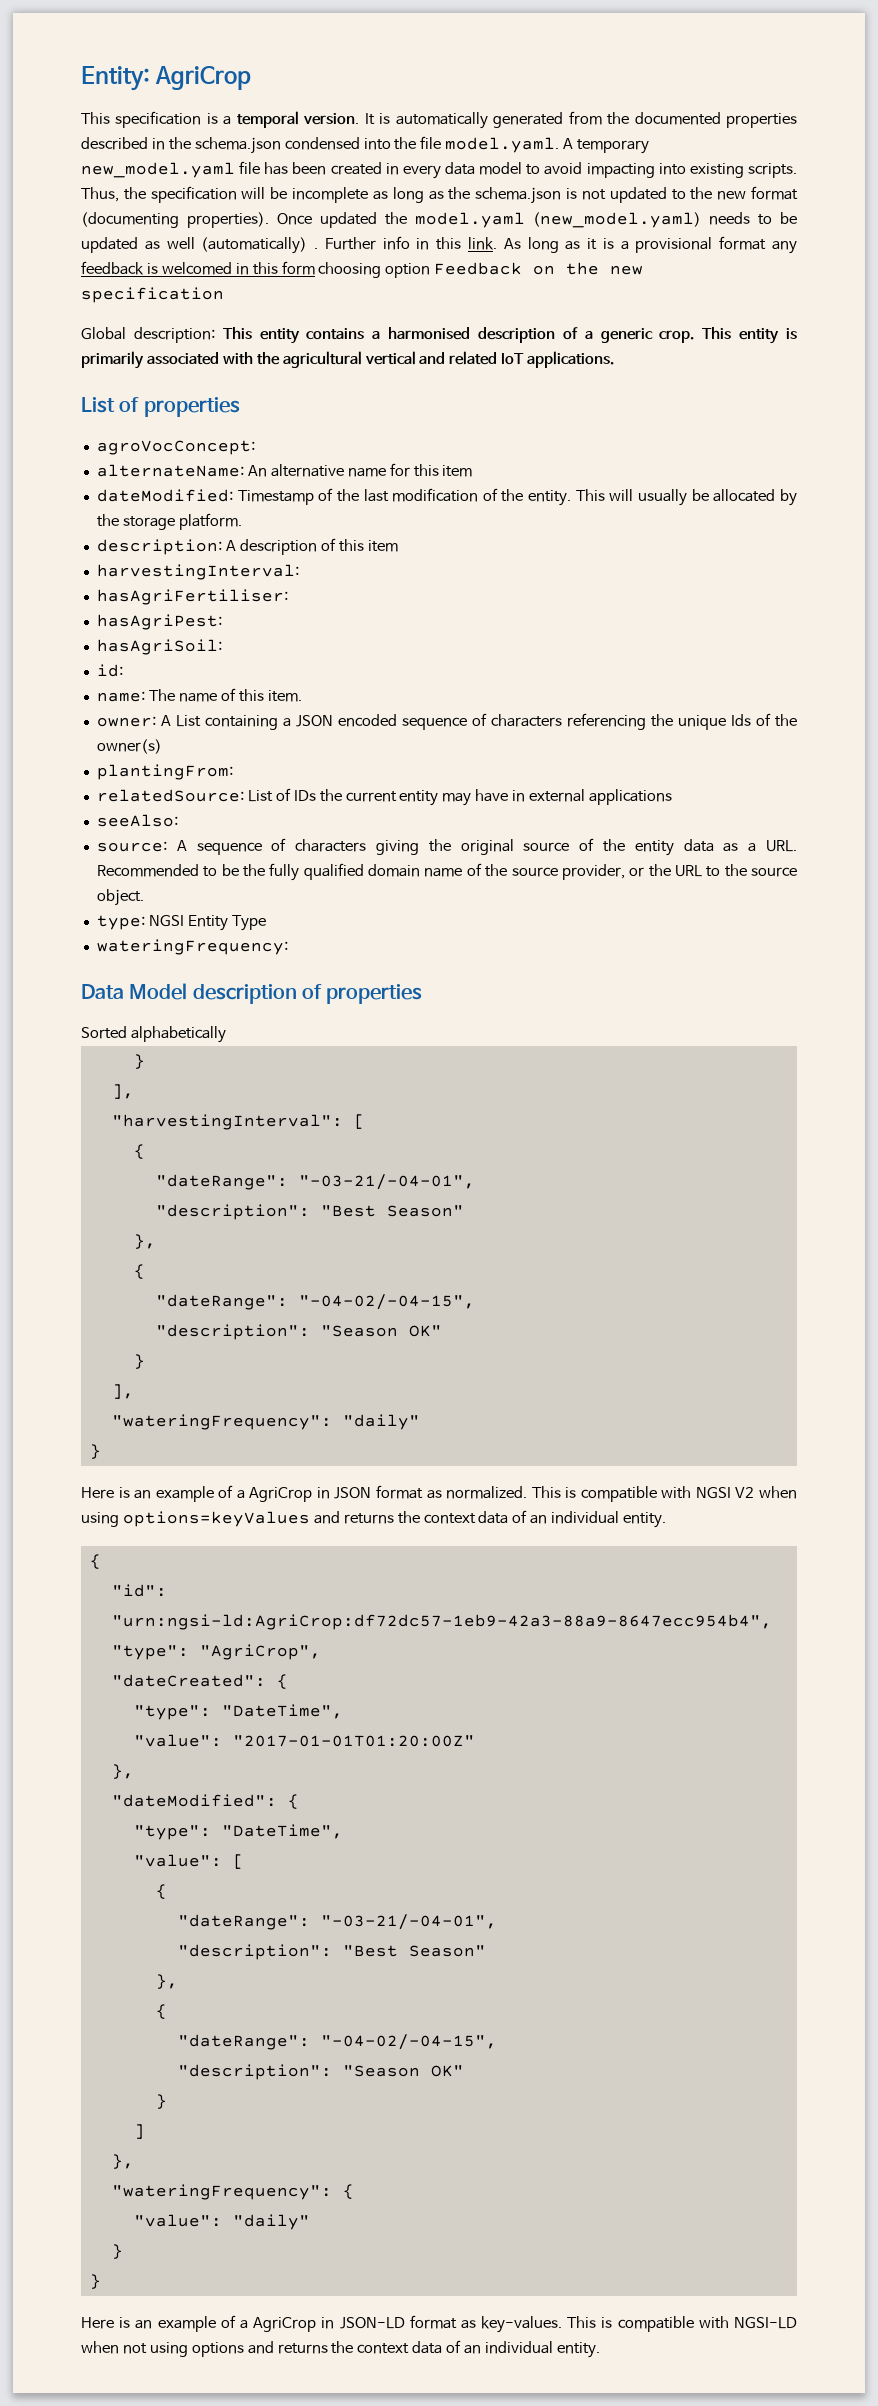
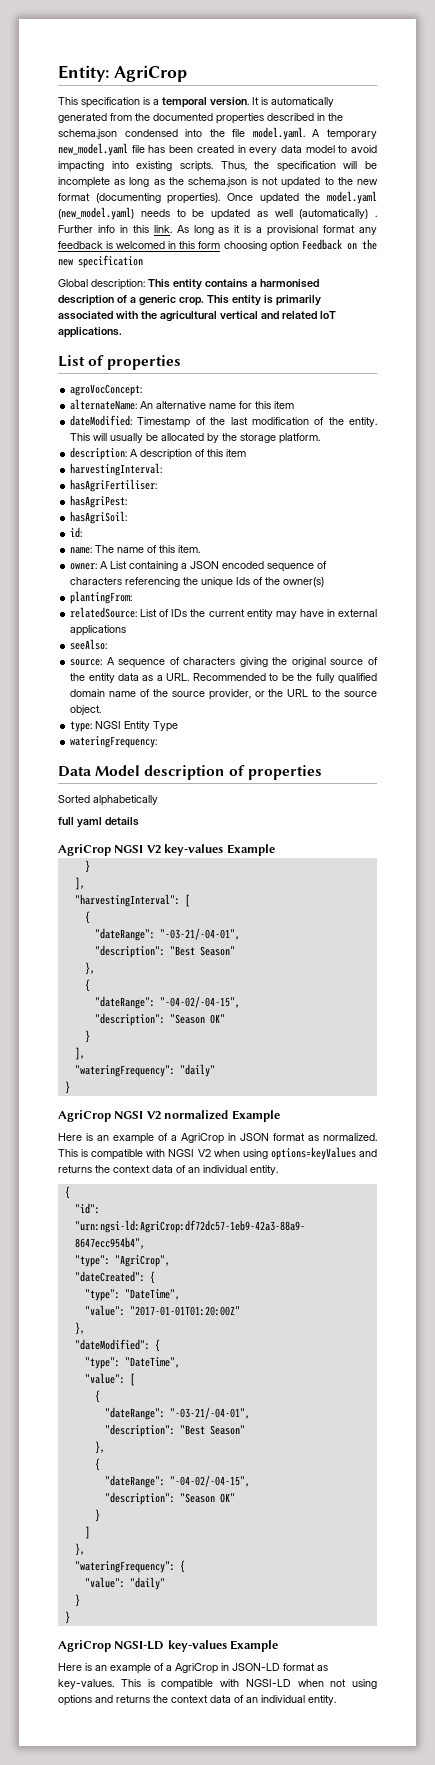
(226, 1034) none -> [58,817,139,828] [58,844,275,856] // full yaml details // AgriCrop NGSI V2 key-values Example
(101, 1451) none -> [58,1110,280,1122] // AgriCrop NGSI V2 normalized Example
(101, 2281) none -> [58,1640,279,1652] // AgriCrop NGSI-LD key-values Example

